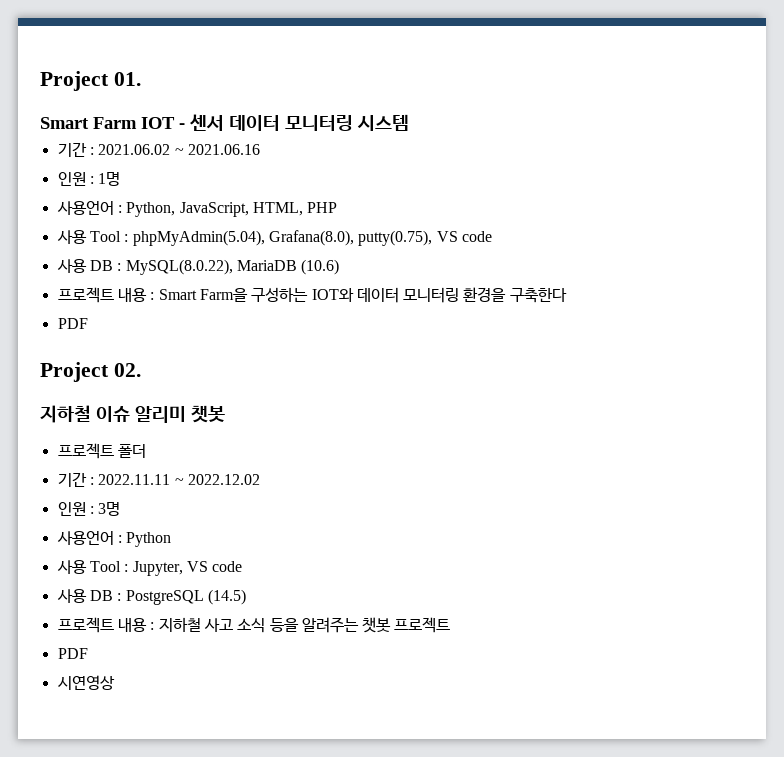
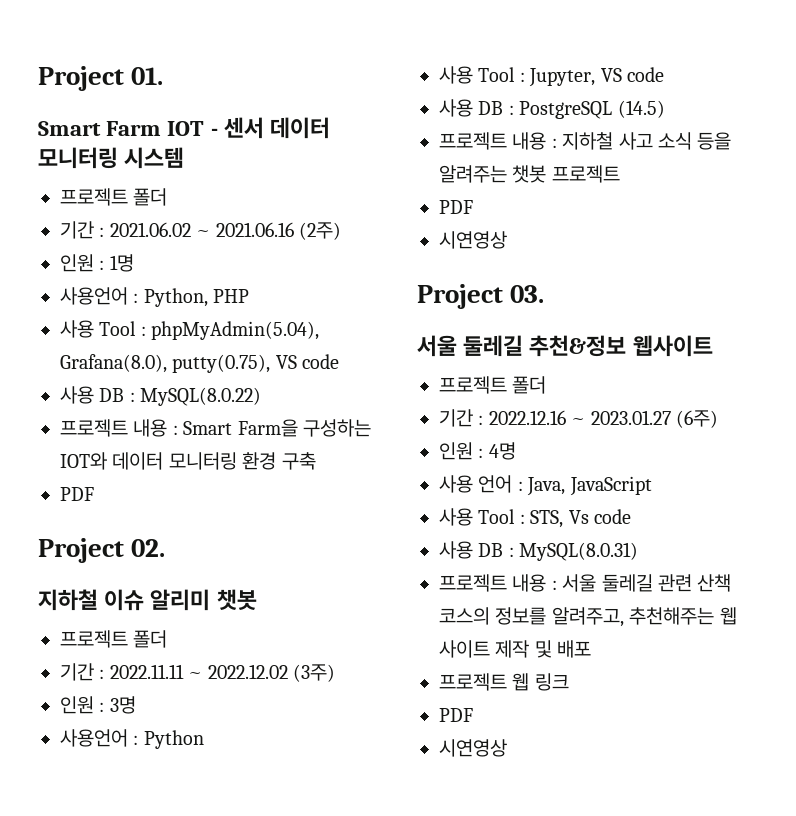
(409, 122) none -> [60,188,168,206] // 프로젝트 폴더
(260, 149) none -> [299,222,341,240] (2주)
[179,202,303,217] JavaScript, HTML, -> (208, 297) none
[125,259,340,275] MySQL(8.0.22), MariaDB (10.6) -> [140,387,262,406] MySQL(8.0.22)
[463,287,567,303] 환경을 구축한다 -> [242,452,316,470] 환경 구축
(260, 479) none -> [293,664,335,682] (3주)
(115, 682) none -> [417,284,545,309] [417,335,713,357] [439,376,547,394] [439,409,718,428] [439,442,516,460] [439,475,652,496] [439,508,631,528] [439,541,639,561] [439,574,732,592] [439,607,737,627] [439,640,592,658] [439,673,569,691] [439,708,473,722] [439,739,507,757] // Project 03. // 서울 둘레길 추천&정보 웹사이트 // 프로젝트 폴더 // 기간 : 2022.12.16 ~ 2023.01.27 (6주) // 인원 : 4명 // 사용 언어 : Java, JavaScript // 사용 Tool : STS, Vs code // 사용 DB : MySQL(8.0.31) // 프로젝트 내용 : 서울 둘레길 관련 산책 코스의 정보를 알려주고, 추천해주는 웹 사이트 제작 및 배포 // 프로젝트 웹 링크 // PDF // 시연영상

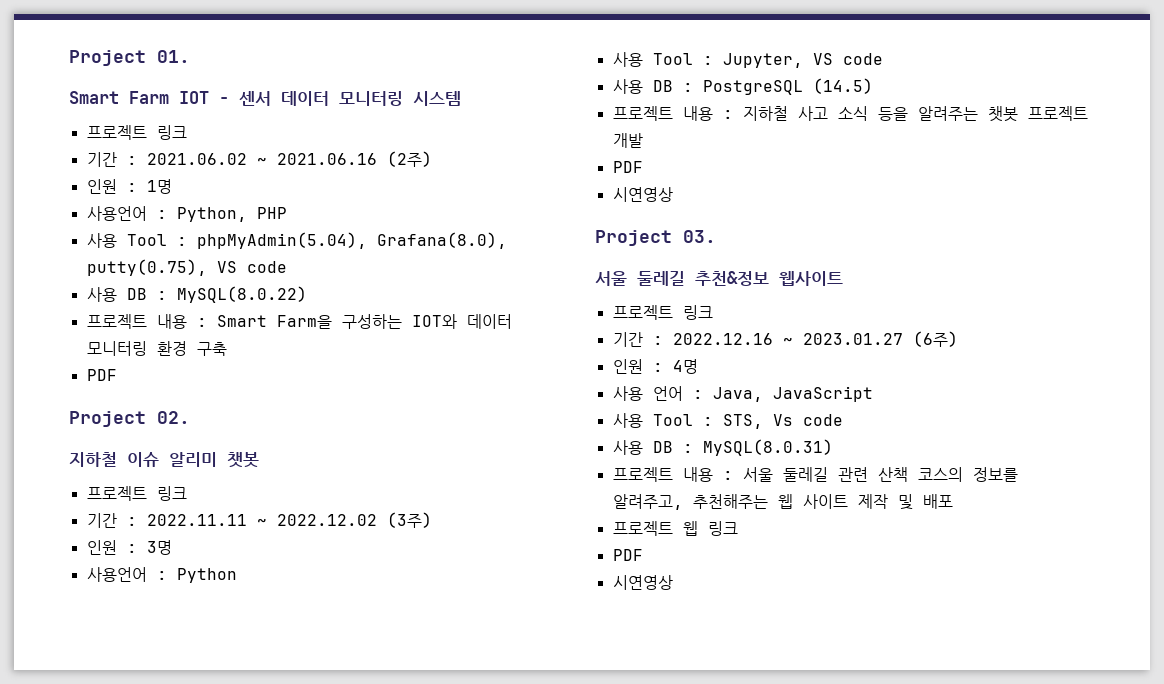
[133,188,168,206] 폴더 -> [156,125,187,140] 링크
[133,630,168,648] 폴더 -> [156,486,187,501] 링크
(620, 174) none -> [612,133,643,148] 개발
[512,376,547,394] 폴더 -> [682,305,713,320] 링크

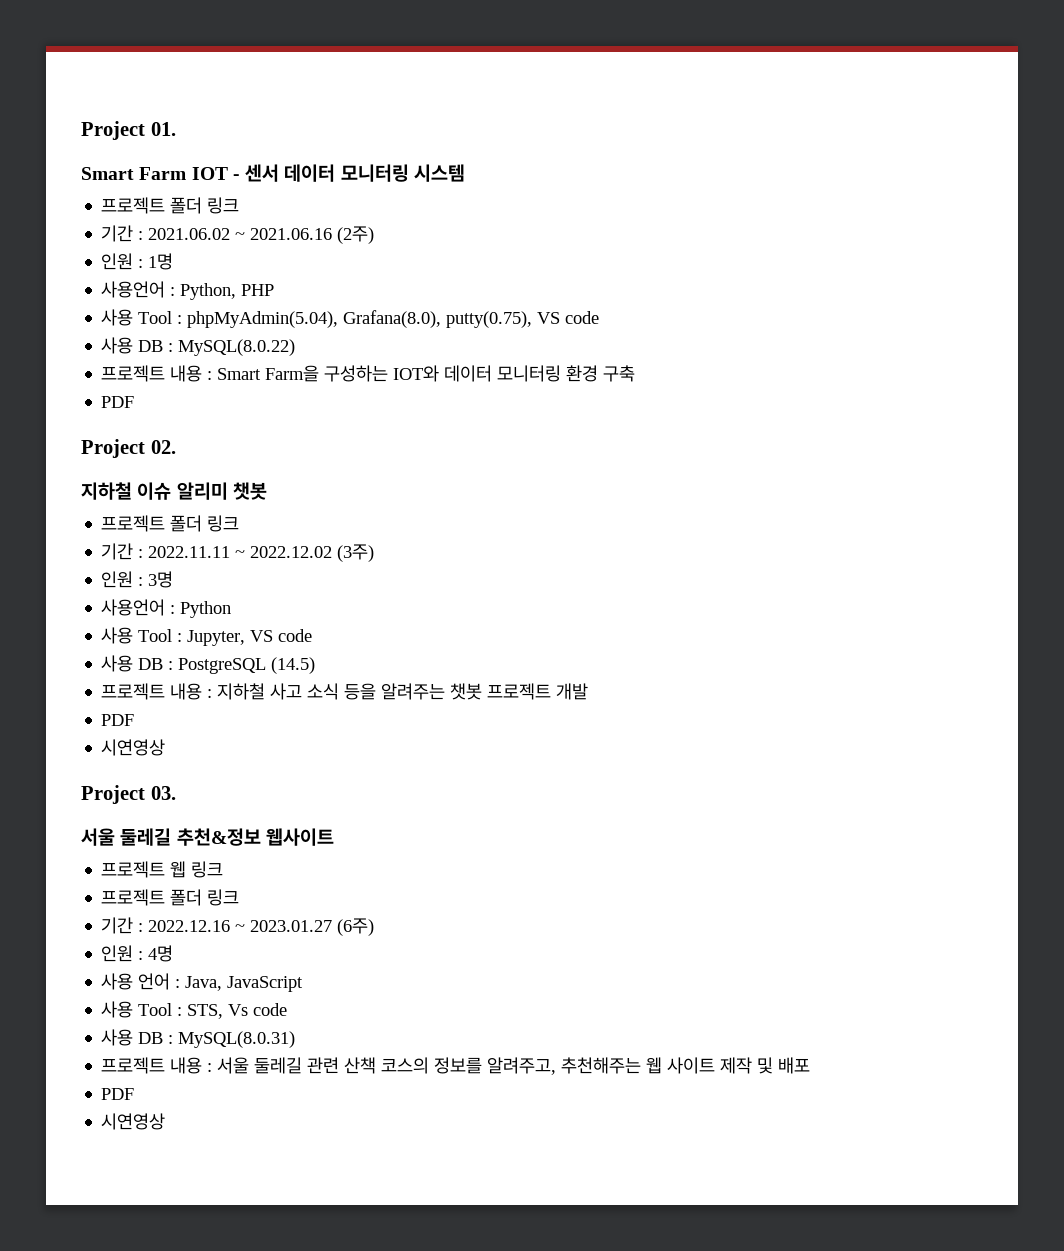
(147, 132) none -> [170,197,203,214] 폴더
(147, 493) none -> [170,515,203,532] 폴더
(673, 312) none -> [170,861,224,878] [101,889,203,906] 웹 링크 // 프로젝트 폴더
[612,521,738,536] // 프로젝트 웹 링크 -> (811, 1065) none

